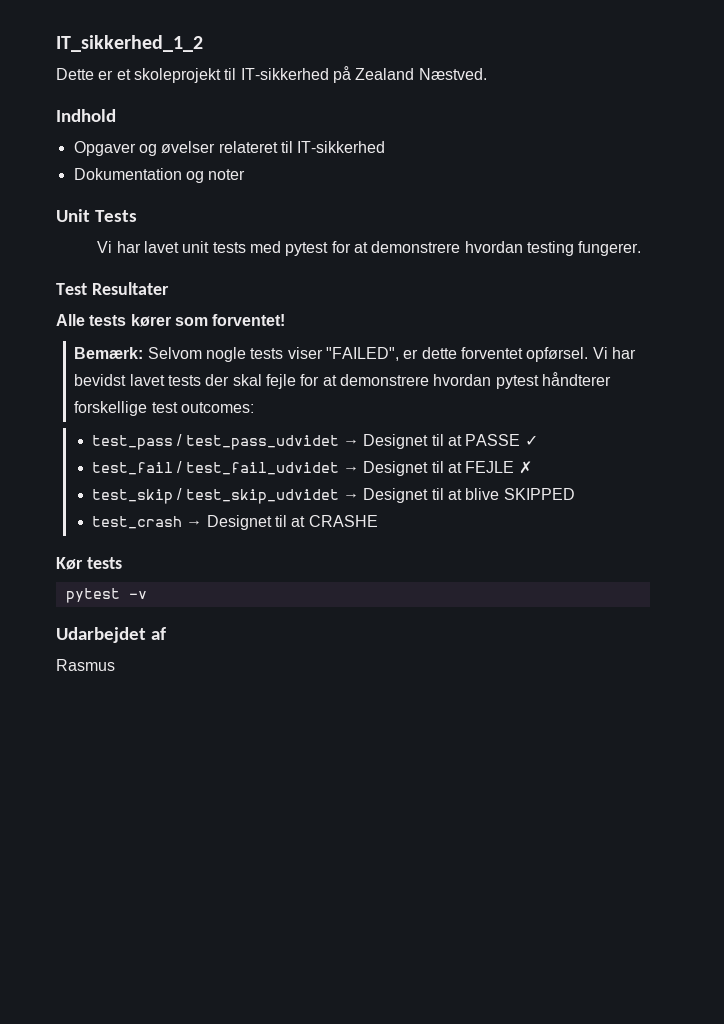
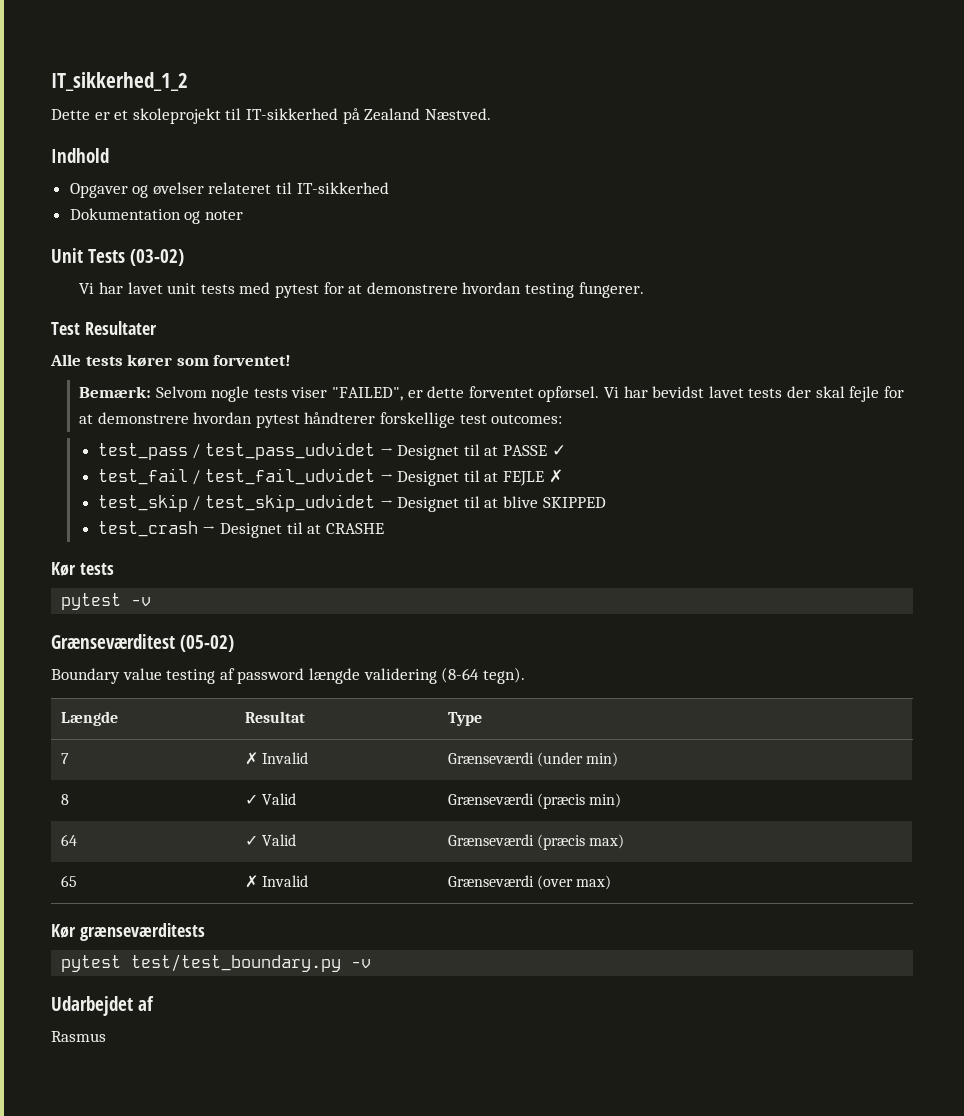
(137, 216) none -> [130,249,185,266] (03-02)
(147, 595) none -> [51,634,235,652] [51,667,525,684] [61,711,119,726] [245,711,306,723] [448,712,483,726] [61,753,70,764] [245,752,309,765] [448,752,619,767] [61,794,70,805] [245,793,297,805] [448,793,622,809] [61,834,78,846] [245,834,297,846] [448,834,625,850] [61,875,78,887] [245,875,309,888] [448,875,612,890] [51,923,205,941] [61,954,372,972] // Grænseværditest (05-02) // Boundary value testing af password længde validering (8-64 tegn). // Længde | Resultat | Type // 7 | ✗ Invalid | Grænseværdi (under min) // 8 | ✓ Valid | Grænseværdi (præcis min) // 64 | ✓ Valid | Grænseværdi (præcis max) // 65 | ✗ Invalid | Grænseværdi (over max) // Kør grænseværditests // pytest test/test_boundary.py -v

